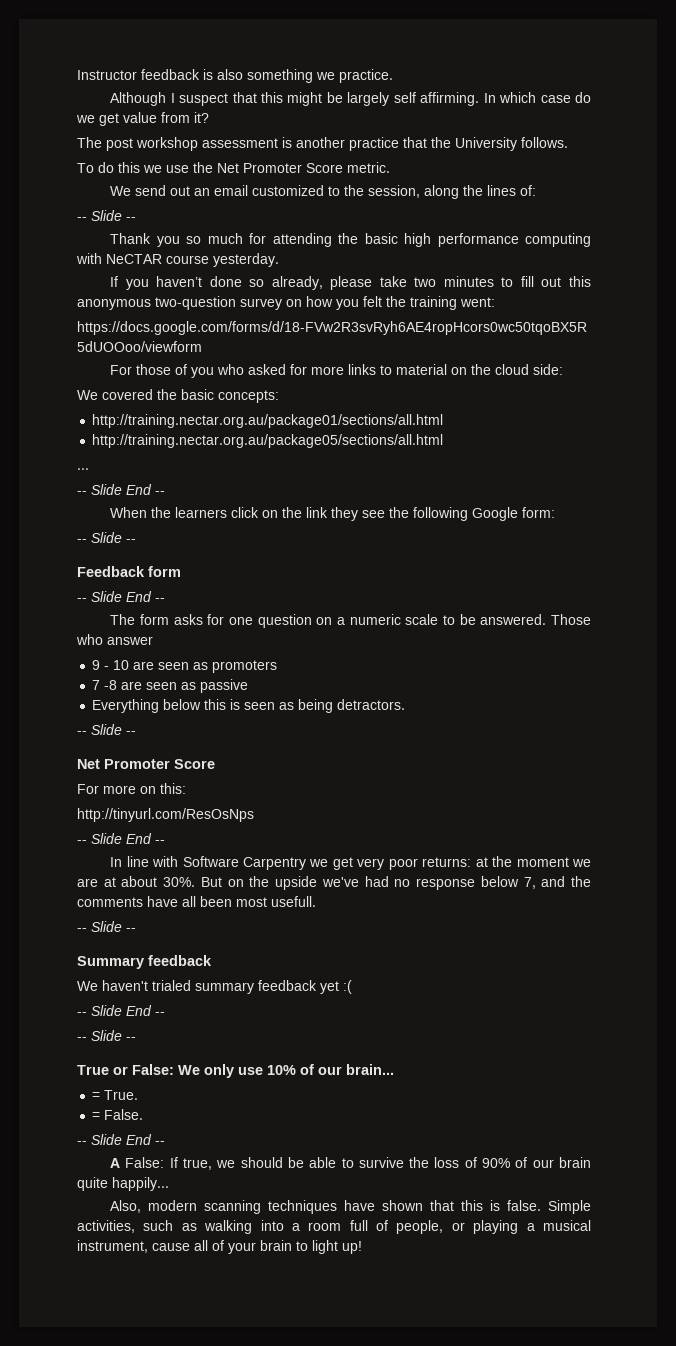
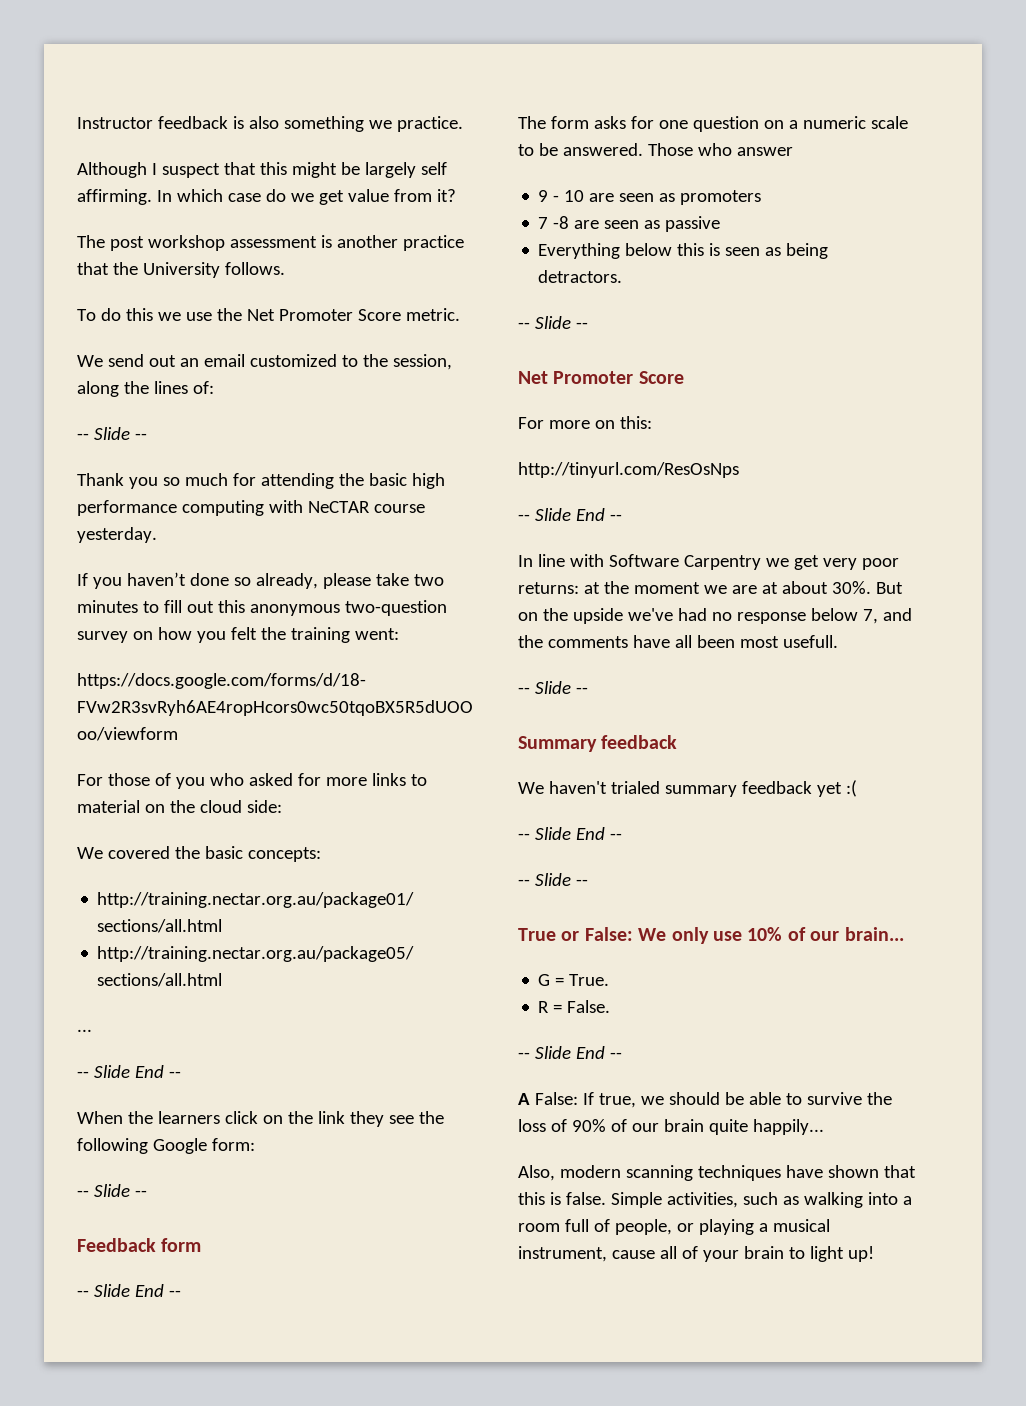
(394, 1069) none -> [538,974,551,986] G
(139, 1095) none -> [538,1001,550,1013] R

